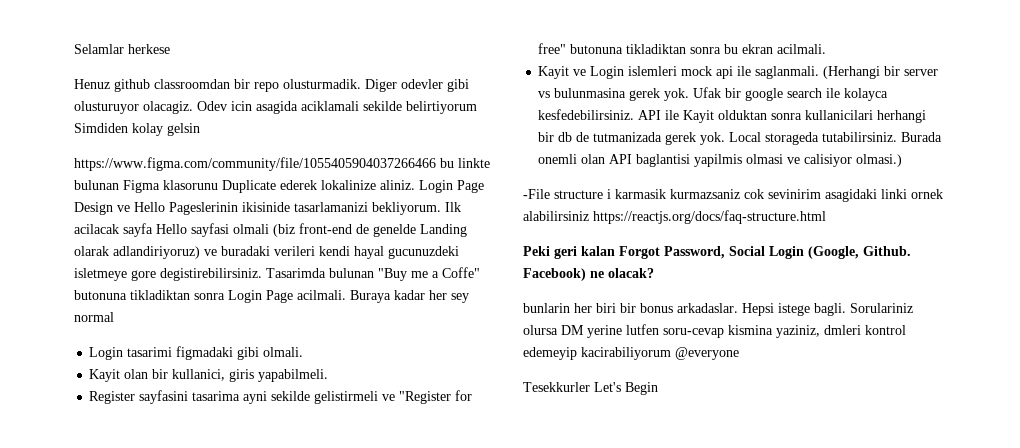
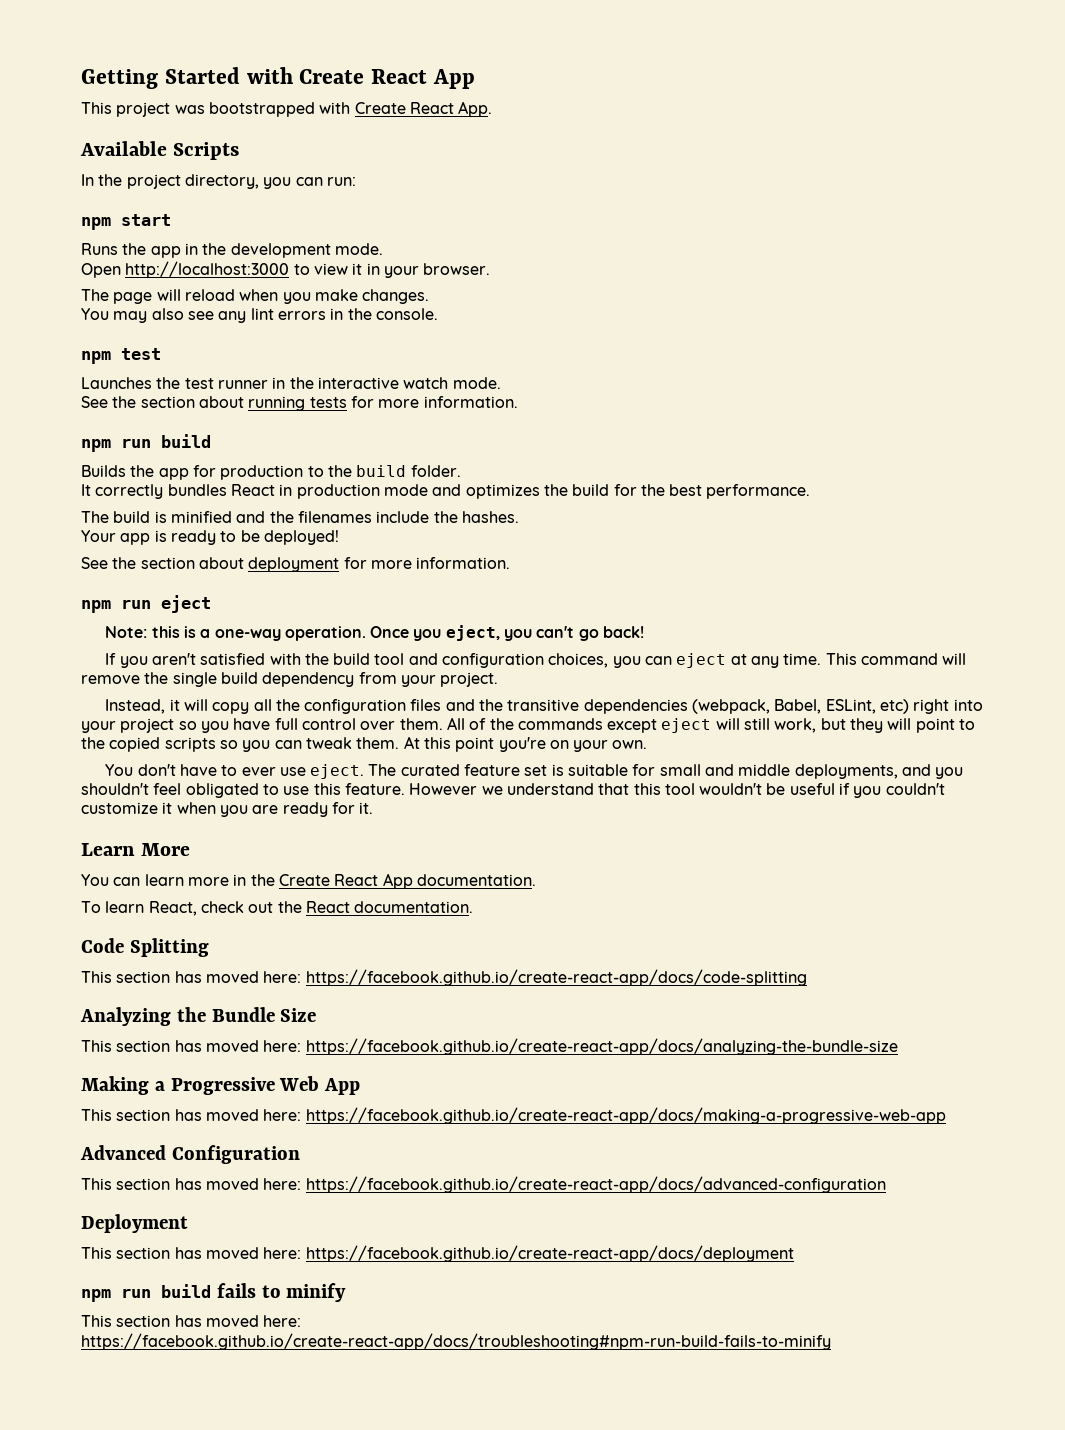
[74,44,170,54] [74,79,469,92] [74,101,477,114] [74,123,200,136] [74,157,490,171] [74,180,484,193] [74,202,461,215] [74,223,467,237] [74,246,459,259] [74,267,480,281] [74,290,469,303] [74,312,114,322] [89,346,304,360] [89,369,329,382] [89,390,473,404] [538,43,827,54] [538,66,939,79] [538,87,889,101] [538,109,927,123] [538,132,943,145] [538,154,903,167] [523,189,943,202] [523,210,826,224] [523,246,911,259] [523,268,654,281] [523,303,913,316] [523,324,906,338] [523,347,739,360] [523,382,658,395] Selamlar herkese // Henuz github classroomdan bir repo olusturmadik. Diger odevler gibi olusturuyor olacagiz. Odev icin asagida aciklamali sekilde belirtiyorum Simdiden kolay gelsin // https://www.figma.com/community/file/1055405904037266466 bu linkte bulunan Figma klasorunu Duplicate ederek lokalinize aliniz. Login Page Design ve Hello Pageslerinin ikisinide tasarlamanizi bekliyorum. Ilk acilacak sayfa Hello sayfasi olmali (biz front-end de genelde Landing olarak adlandiriyoruz) ve buradaki verileri kendi hayal gucunuzdeki isletmeye gore degistirebilirsiniz. Tasarimda bulunan "Buy me a Coffe" butonuna tikladiktan sonra Login Page acilmali. Buraya kadar her sey normal // Login tasarimi figmadaki gibi olmali. // Kayit olan bir kullanici, giris yapabilmeli. // Register sayfasini tasarima ayni sekilde gelistirmeli ve "Register for free" butonuna tikladiktan sonra bu ekran acilmali. // Kayit ve Login islemleri mock api ile saglanmali. (Herhangi bir server vs bulunmasina gerek yok. Ufak bir google search ile kolayca kesfedebilirsiniz. API ile Kayit olduktan sonra kullanicilari herhangi bir db de tutmanizada gerek yok. Local storageda tutabilirsiniz. Burada onemli olan API baglantisi yapilmis olmasi ve calisiyor olmasi.) // -File structure i karmasik kurmazsaniz cok sevinirim asagidaki linki ornek alabilirsiniz https://reactjs.org/docs/faq-structure.html // Peki geri kalan Forgot Password, Social Login (Google, Github. Facebook) ne olacak? // bunlarin her biri bir bonus arkadaslar. Hepsi istege bagli. Sorulariniz olursa DM yerine lutfen soru-cevap kismina yaziniz, dmleri kontrol edemeyip kacirabiliyorum @everyone // Tesekkurler Let's Begin -> [81,67,475,89] [81,101,493,117] [80,141,240,160] [81,174,356,189] [81,214,171,230] [81,243,383,258] [81,261,491,278] [81,289,430,304] [81,308,438,323] [81,348,161,364] [81,377,501,389] [81,396,518,411] [81,434,211,452] [81,465,461,480] [81,484,811,499] [81,511,519,523] [81,530,339,545] [81,557,511,572] [81,595,211,613] [105,625,645,641] [105,653,967,668] [81,672,499,687] [105,699,983,714] [81,717,976,733] [81,736,648,752] [105,764,964,779] [81,783,945,798] [81,802,374,817] [81,843,191,856] [81,873,536,889] [81,901,474,916] [81,938,209,957] [81,969,807,986] [80,1007,317,1026] [81,1038,898,1055] [81,1076,361,1095] [81,1107,946,1124] [80,1145,300,1164] [81,1176,886,1193] [81,1214,188,1233] [81,1245,794,1262] [81,1283,347,1302] [81,1315,302,1327] [81,1333,831,1350] Getting Started with Create React App // This project was bootstrapped with Create React App. // Available Scripts // In the project directory, you can run: // npm start // Runs the app in the development mode. // Open http://localhost:3000 to view it in your browser. // The page will reload when you make changes. // You may also see any lint errors in the console. // npm test // Launches the test runner in the interactive watch mode. // See the section about running tests for more information. // npm run build // Builds the app for production to the build folder. // It correctly bundles React in production mode and optimizes the build for the best performance. // The build is minified and the filenames include the hashes. // Your app is ready to be deployed! // See the section about deployment for more information. // npm run eject // Note: this is a one-way operation. Once you eject, you can't go back! // If you aren't satisfied with the build tool and configuration choices, you can eject at any time. This command will remove the single build dependency from your project. // Instead, it will copy all the configuration files and the transitive dependencies (webpack, Babel, ESLint, etc) right into your project so you have full control over them. All of the commands except eject will still work, but they will point to the copied scripts so you can tweak them. At this point you're on your own. // You don't have to ever use eject. The curated feature set is suitable for small and middle deployments, and you shouldn't feel obligated to use this feature. However we understand that this tool wouldn't be useful if you couldn't customize it when you are ready for it. // Learn More // You can learn more in the Create React App documentation. // To learn React, check out the React documentation. // Code Splitting // This section has moved here: https://facebook.github.io/create-react-app/docs/code-splitting // Analyzing the Bundle Size // This section has moved here: https://facebook.github.io/create-react-app/docs/analyzing-the-bundle-size // Making a Progressive Web App // This section has moved here: https://facebook.github.io/create-react-app/docs/making-a-progressive-web-app // Advanced Configuration // This section has moved here: https://facebook.github.io/create-react-app/docs/advanced-configuration // Deployment // This section has moved here: https://facebook.github.io/create-react-app/docs/deployment // npm run build fails to minify // This section has moved here: https://facebook.github.io/create-react-app/docs/troubleshooting#npm-run-build-fails-to-minify

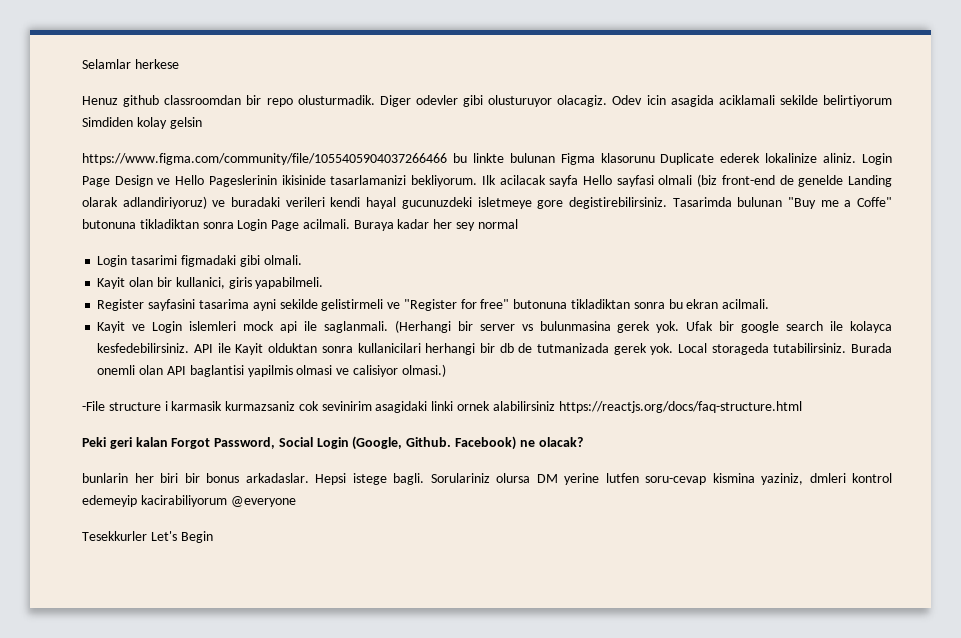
[81,67,475,89] [81,101,493,117] [80,141,240,160] [81,174,356,189] [81,214,171,230] [81,243,383,258] [81,261,491,278] [81,289,430,304] [81,308,438,323] [81,348,161,364] [81,377,501,389] [81,396,518,411] [81,434,211,452] [81,465,461,480] [81,484,811,499] [81,511,519,523] [81,530,339,545] [81,557,511,572] [81,595,211,613] [105,625,645,641] [105,653,967,668] [81,672,499,687] [105,699,983,714] [81,717,976,733] [81,736,648,752] [105,764,964,779] [81,783,945,798] [81,802,374,817] [81,843,191,856] [81,873,536,889] [81,901,474,916] [81,938,209,957] [81,969,807,986] [80,1007,317,1026] [81,1038,898,1055] [81,1076,361,1095] [81,1107,946,1124] [80,1145,300,1164] [81,1176,886,1193] [81,1214,188,1233] [81,1245,794,1262] [81,1283,347,1302] [81,1315,302,1327] [81,1333,831,1350] Getting Started with Create React App // This project was bootstrapped with Create React App. // Available Scripts // In the project directory, you can run: // npm start // Runs the app in the development mode. // Open http://localhost:3000 to view it in your browser. // The page will reload when you make changes. // You may also see any lint errors in the console. // npm test // Launches the test runner in the interactive watch mode. // See the section about running tests for more information. // npm run build // Builds the app for production to the build folder. // It correctly bundles React in production mode and optimizes the build for the best performance. // The build is minified and the filenames include the hashes. // Your app is ready to be deployed! // See the section about deployment for more information. // npm run eject // Note: this is a one-way operation. Once you eject, you can't go back! // If you aren't satisfied with the build tool and configuration choices, you can eject at any time. This command will remove the single build dependency from your project. // Instead, it will copy all the configuration files and the transitive dependencies (webpack, Babel, ESLint, etc) right into your project so you have full control over them. All of the commands except eject will still work, but they will point to the copied scripts so you can tweak them. At this point you're on your own. // You don't have to ever use eject. The curated feature set is suitable for small and middle deployments, and you shouldn't feel obligated to use this feature. However we understand that this tool wouldn't be useful if you couldn't customize it when you are ready for it. // Learn More // You can learn more in the Create React App documentation. // To learn React, check out the React documentation. // Code Splitting // This section has moved here: https://facebook.github.io/create-react-app/docs/code-splitting // Analyzing the Bundle Size // This section has moved here: https://facebook.github.io/create-react-app/docs/analyzing-the-bundle-size // Making a Progressive Web App // This section has moved here: https://facebook.github.io/create-react-app/docs/making-a-progressive-web-app // Advanced Configuration // This section has moved here: https://facebook.github.io/create-react-app/docs/advanced-configuration // Deployment // This section has moved here: https://facebook.github.io/create-react-app/docs/deployment // npm run build fails to minify // This section has moved here: https://facebook.github.io/create-react-app/docs/troubleshooting#npm-run-build-fails-to-minify -> [82,59,179,69] [82,95,892,107] [82,117,202,129] [82,153,892,165] [82,174,892,187] [82,196,892,209] [82,219,518,231] [97,255,302,267] [97,277,324,289] [97,299,770,311] [97,320,892,333] [97,343,892,355] [97,364,446,377] [82,401,802,413] [82,436,583,450] [82,473,892,485] [82,495,296,507] [82,531,213,543] Selamlar herkese // Henuz github classroomdan bir repo olusturmadik. Diger odevler gibi olusturuyor olacagiz. Odev icin asagida aciklamali sekilde belirtiyorum Simdiden kolay gelsin // https://www.figma.com/community/file/1055405904037266466 bu linkte bulunan Figma klasorunu Duplicate ederek lokalinize aliniz. Login Page Design ve Hello Pageslerinin ikisinide tasarlamanizi bekliyorum. Ilk acilacak sayfa Hello sayfasi olmali (biz front-end de genelde Landing olarak adlandiriyoruz) ve buradaki verileri kendi hayal gucunuzdeki isletmeye gore degistirebilirsiniz. Tasarimda bulunan "Buy me a Coffe" butonuna tikladiktan sonra Login Page acilmali. Buraya kadar her sey normal // Login tasarimi figmadaki gibi olmali. // Kayit olan bir kullanici, giris yapabilmeli. // Register sayfasini tasarima ayni sekilde gelistirmeli ve "Register for free" butonuna tikladiktan sonra bu ekran acilmali. // Kayit ve Login islemleri mock api ile saglanmali. (Herhangi bir server vs bulunmasina gerek yok. Ufak bir google search ile kolayca kesfedebilirsiniz. API ile Kayit olduktan sonra kullanicilari herhangi bir db de tutmanizada gerek yok. Local storageda tutabilirsiniz. Burada onemli olan API baglantisi yapilmis olmasi ve calisiyor olmasi.) // -File structure i karmasik kurmazsaniz cok sevinirim asagidaki linki ornek alabilirsiniz https://reactjs.org/docs/faq-structure.html // Peki geri kalan Forgot Password, Social Login (Google, Github. Facebook) ne olacak? // bunlarin her biri bir bonus arkadaslar. Hepsi istege bagli. Sorulariniz olursa DM yerine lutfen soru-cevap kismina yaziniz, dmleri kontrol edemeyip kacirabiliyorum @everyone // Tesekkurler Let's Begin

